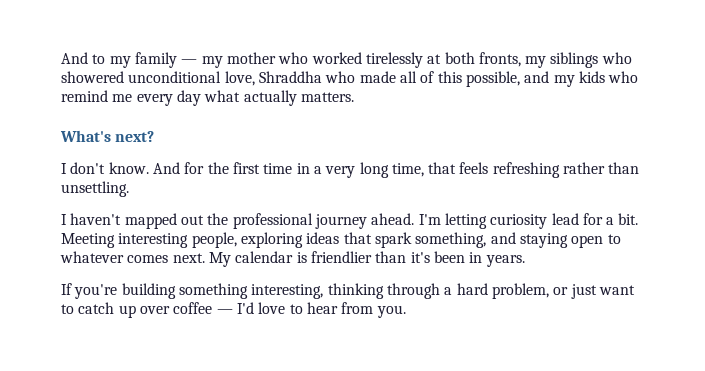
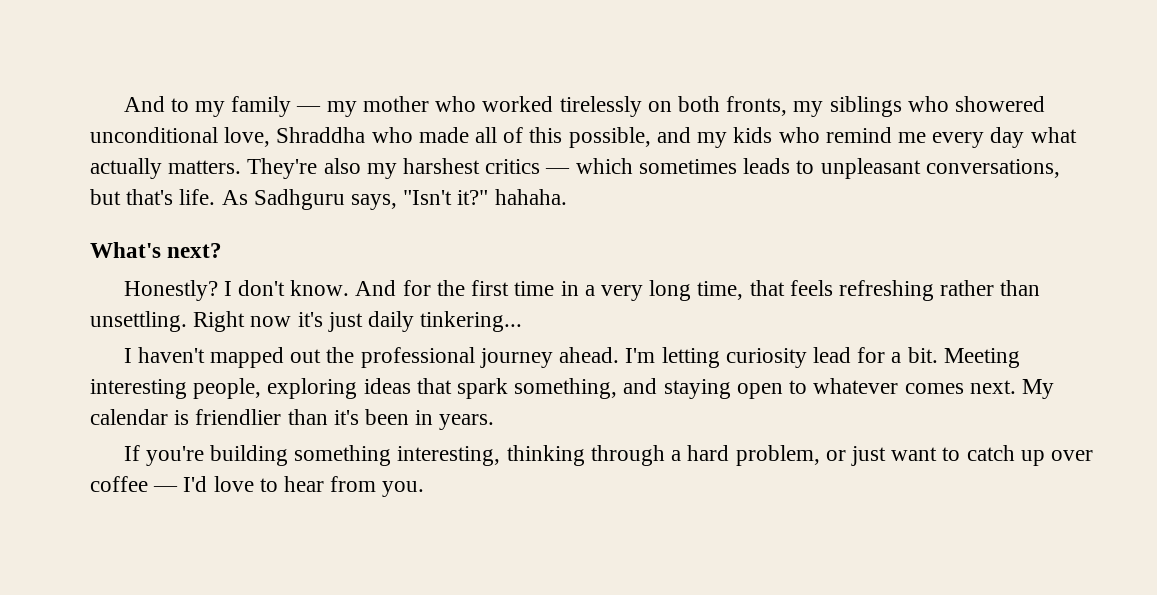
[427,54,442,64] at -> [647,101,672,112] on
(354, 97) none -> [247,158,1060,179] [90,189,567,210] They're also my harshest critics — which sometimes leads to unpleasant conversations, but that's life. As Sadhguru says, "Isn't it?" hahaha.
(155, 136) none -> [123,280,218,301] Honestly?
(129, 189) none -> [193,311,523,332] Right now it's just daily tinkering...

